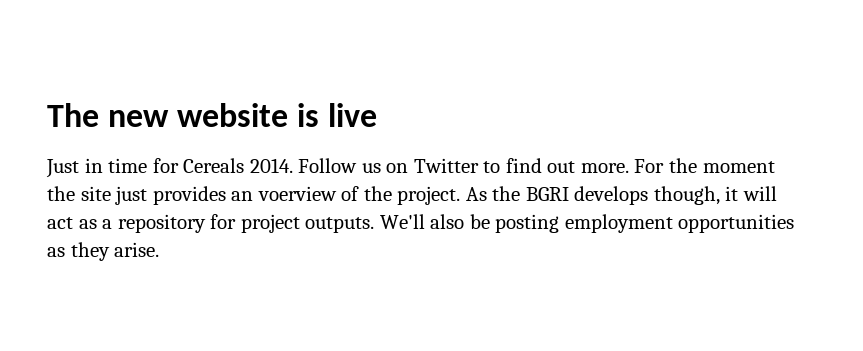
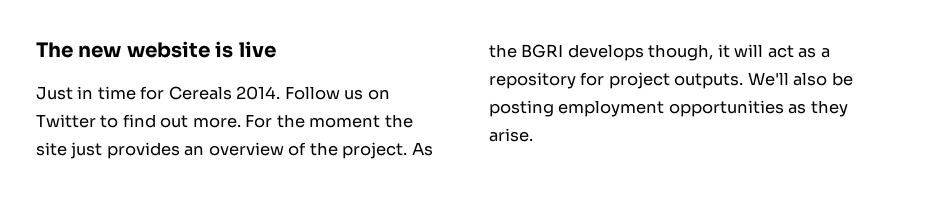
[257,186,337,201] voerview -> [208,142,284,156] overview

